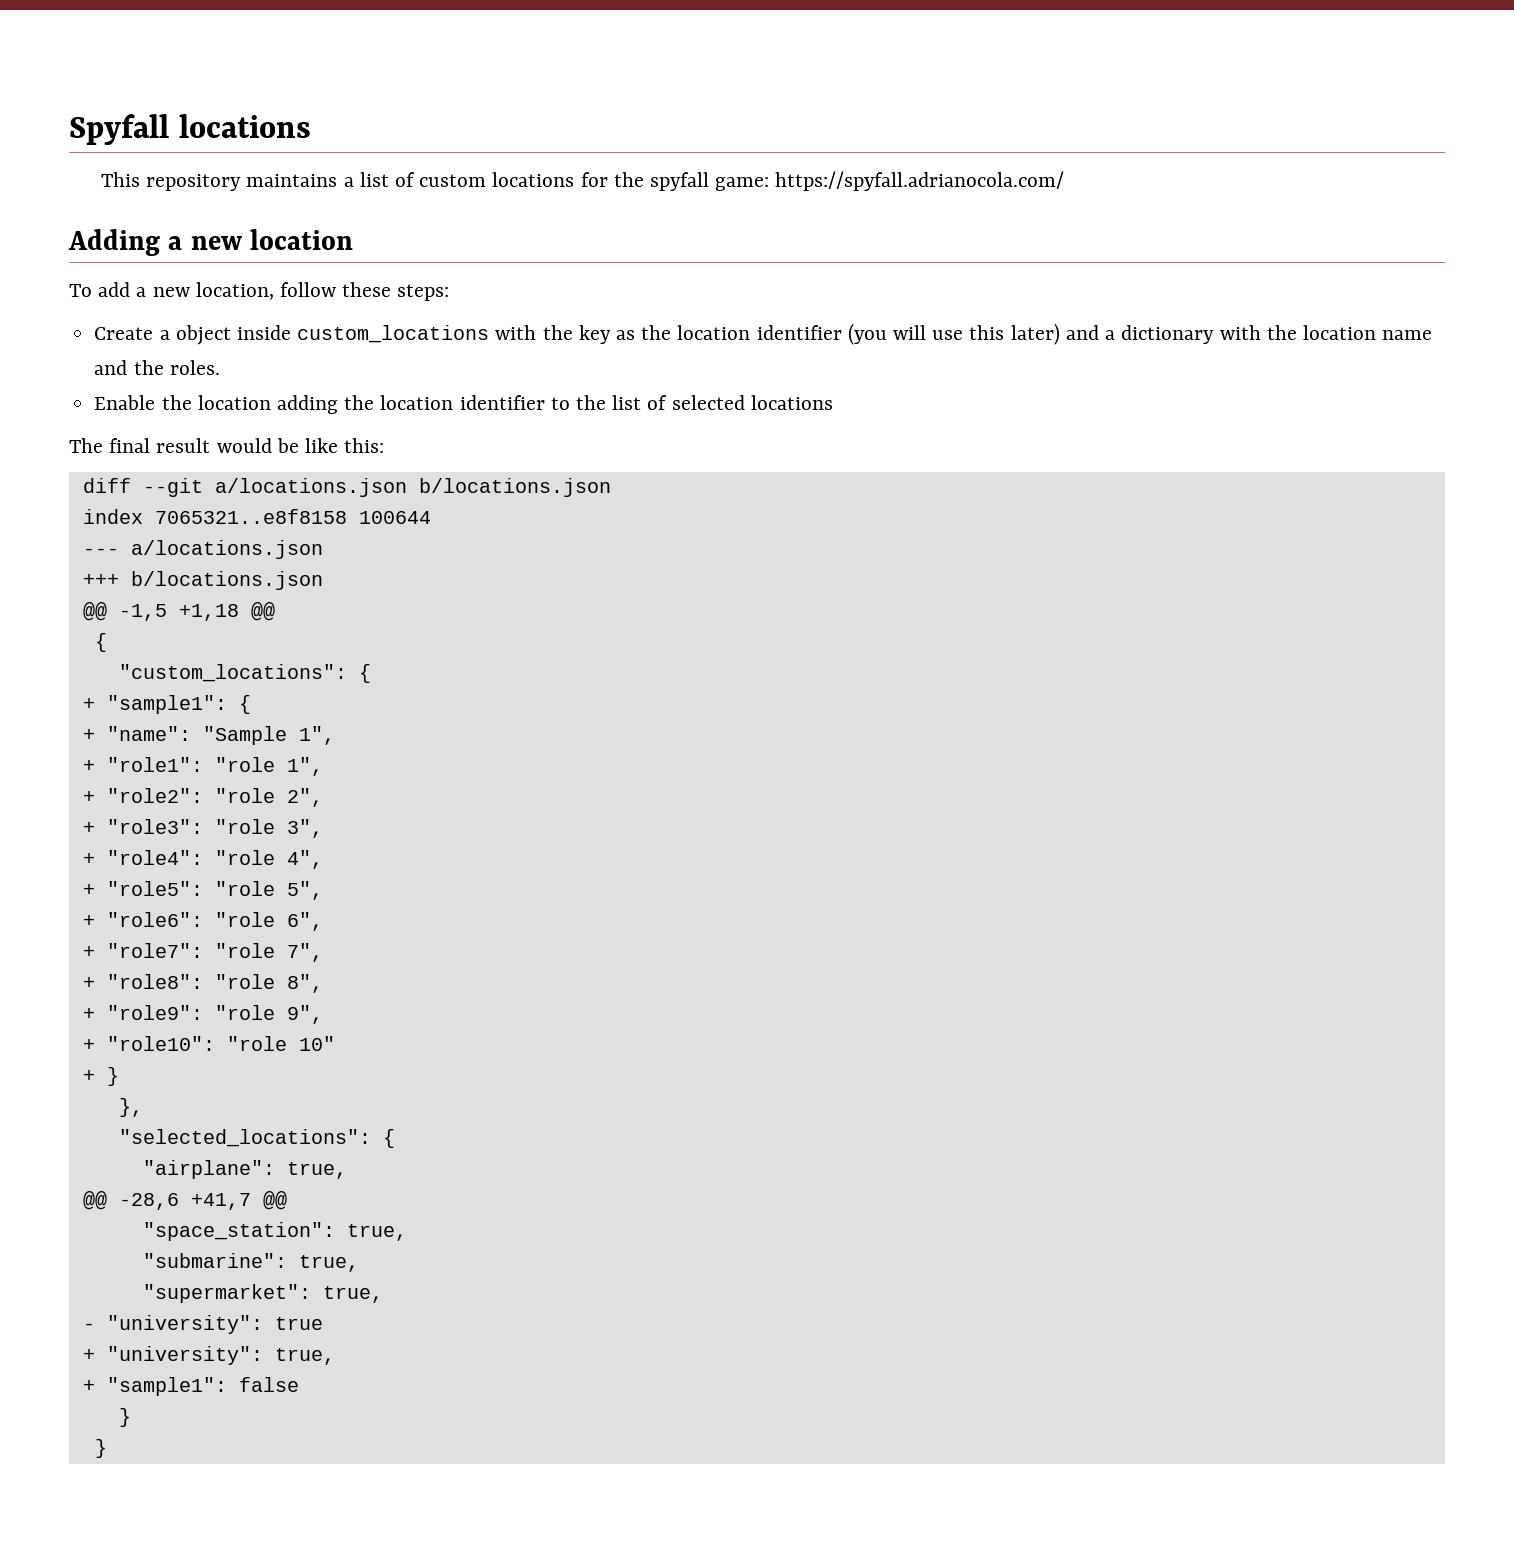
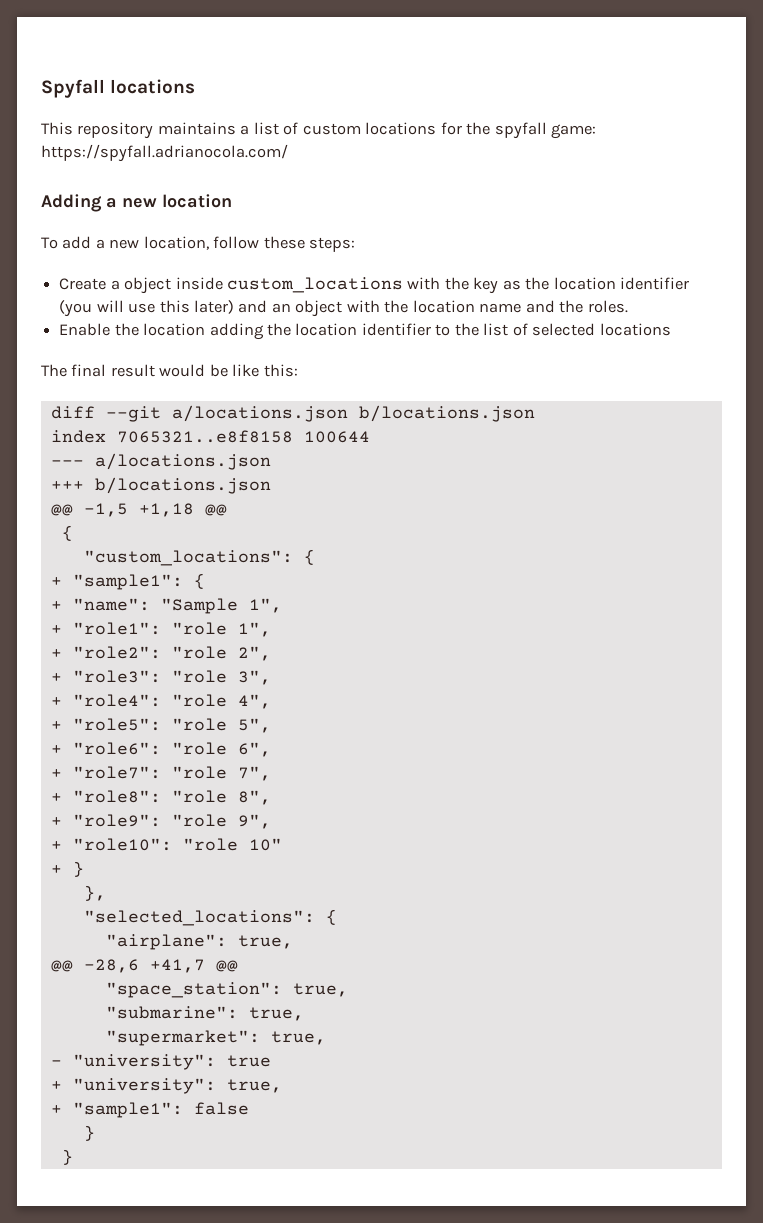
[1105,325,1215,344] a dictionary -> [271,300,343,317] an object

